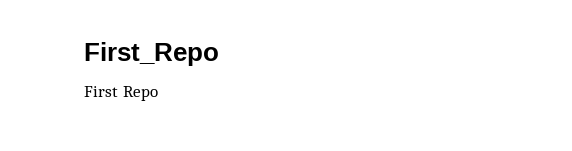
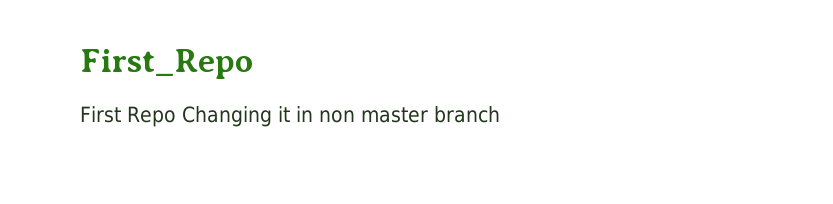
(158, 93) none -> [181,106,500,127] Changing it in non master branch

